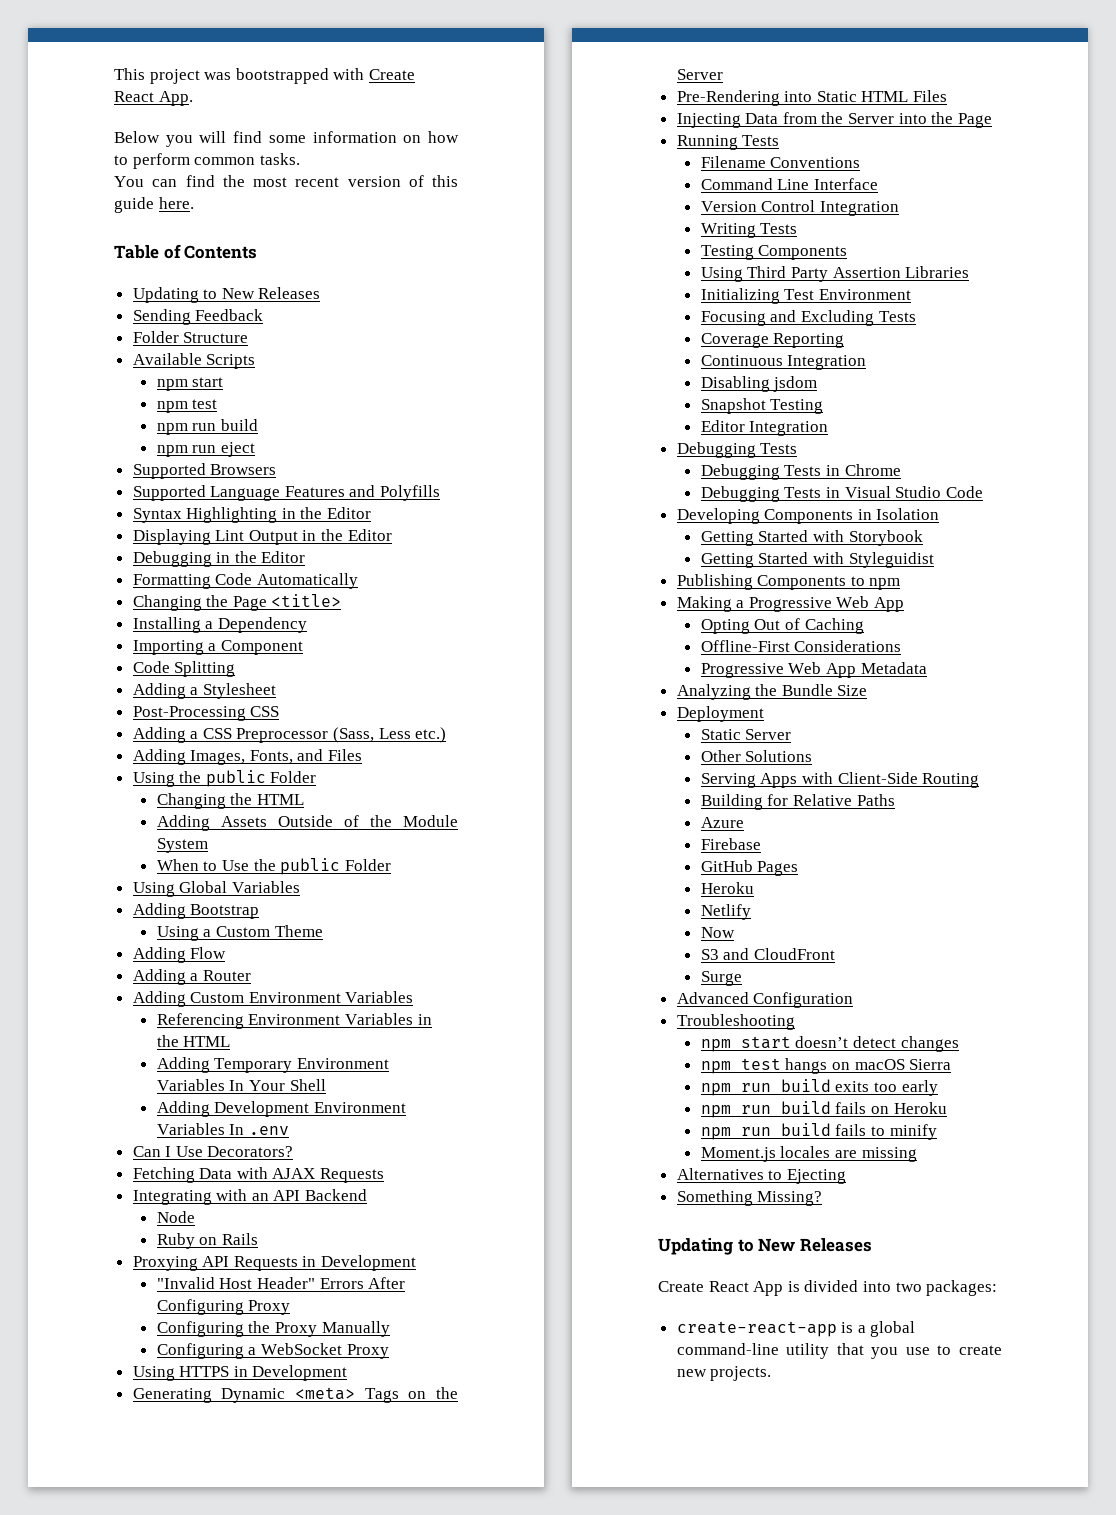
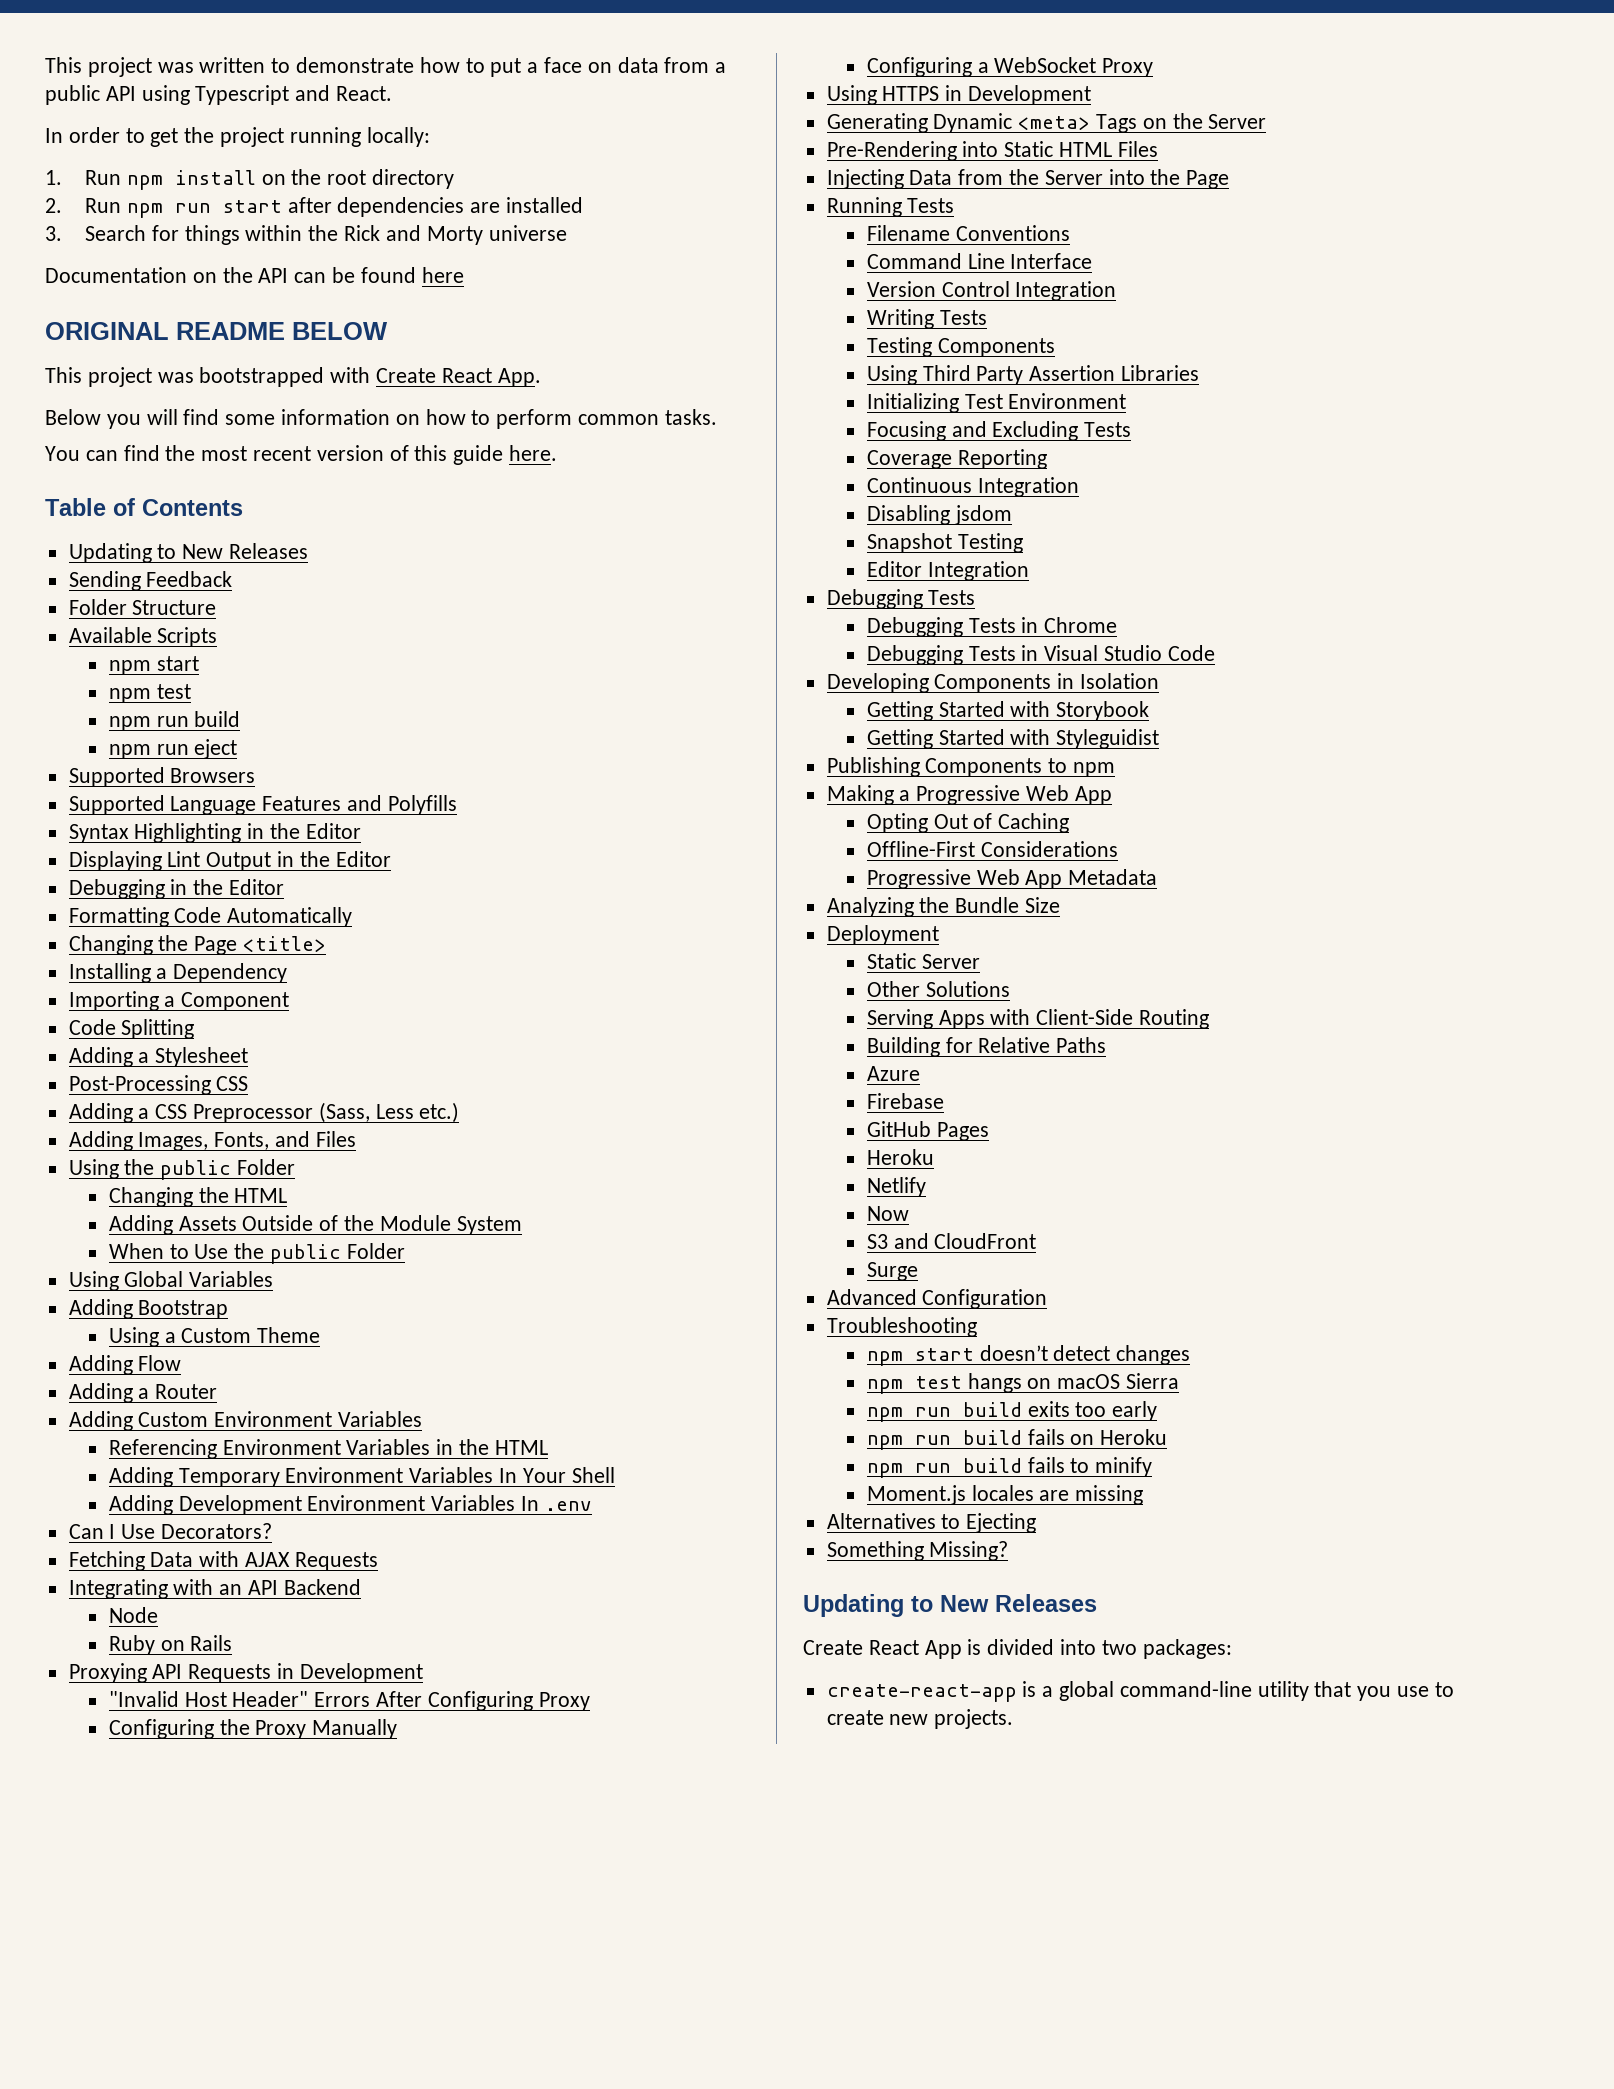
[114,68,232,84] This project was -> [45,57,727,77] [45,85,393,105] [45,127,430,147] [45,169,455,190] [45,197,584,218] [45,225,567,245] [45,267,464,283] [45,322,388,340] [45,367,194,387] This project was written to demonstrate how to put a face on data from a public API using Typescript and React. // In order to get the project running locally: // 1. Run npm install on the root directory // 2. Run npm run start after dependencies are installed // 3. Search for things within the Rick and Morty universe // Documentation on the API can be found here // ORIGINAL README BELOW // This project was

